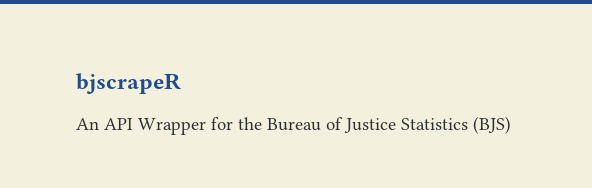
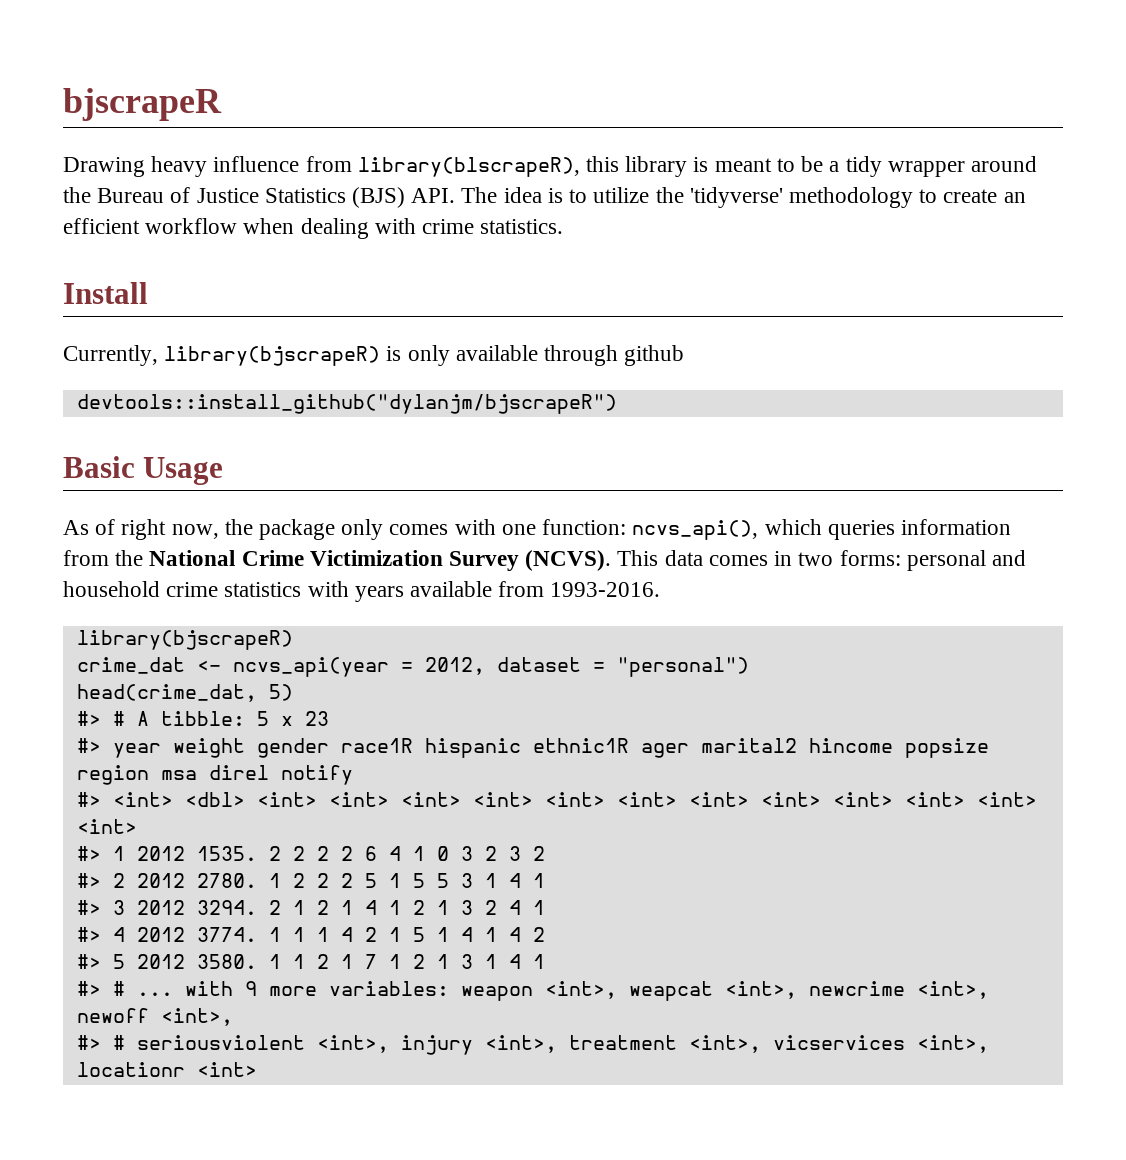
[76,117,233,135] An API Wrapper for -> [63,156,1037,177] Drawing heavy influence from library(blscrapeR), this library is meant to be a tidy wrapper around
(511, 125) none -> [411,187,1026,208] [63,218,564,239] [63,282,148,304] [63,345,685,366] [76,394,617,414] [63,456,224,485] [63,519,1011,540] [63,550,1026,571] [63,581,661,602] [76,630,293,650] [76,657,749,677] [76,684,293,702] [76,711,329,726] [76,738,989,758] [76,765,353,785] [76,792,1037,807] [76,819,137,834] [76,846,545,861] [76,873,545,888] [76,900,545,915] [76,927,545,942] [76,954,545,969] [76,981,989,1001] [76,1008,233,1026] [76,1035,989,1055] [76,1062,257,1077] API. The idea is to utilize the 'tidyverse' methodology to create an efficient workflow when dealing with crime statistics. // Install // Currently, library(bjscrapeR) is only available through github // devtools::install_github("dylanjm/bjscrapeR") // Basic Usage // As of right now, the package only comes with one function: ncvs_api(), which queries information from the National Crime Victimization Survey (NCVS). This data comes in two forms: personal and household crime statistics with years available from 1993-2016. // library(bjscrapeR) // crime_dat <- ncvs_api(year = 2012, dataset = "personal") // head(crime_dat, 5) // #> # A tibble: 5 x 23 // #> year weight gender race1R hispanic ethnic1R ager marital2 hincome popsize region msa direl notify // #> <int> <dbl> <int> <int> <int> <int> <int> <int> <int> <int> <int> <int> <int> <int> // #> 1 2012 1535. 2 2 2 2 6 4 1 0 3 2 3 2 // #> 2 2012 2780. 1 2 2 2 5 1 5 5 3 1 4 1 // #> 3 2012 3294. 2 1 2 1 4 1 2 1 3 2 4 1 // #> 4 2012 3774. 1 1 1 4 2 1 5 1 4 1 4 2 // #> 5 2012 3580. 1 1 2 1 7 1 2 1 3 1 4 1 // #> # ... with 9 more variables: weapon <int>, weapcat <int>, newcrime <int>, newoff <int>, // #> # seriousviolent <int>, injury <int>, treatment <int>, vicservices <int>, locationr <int>

